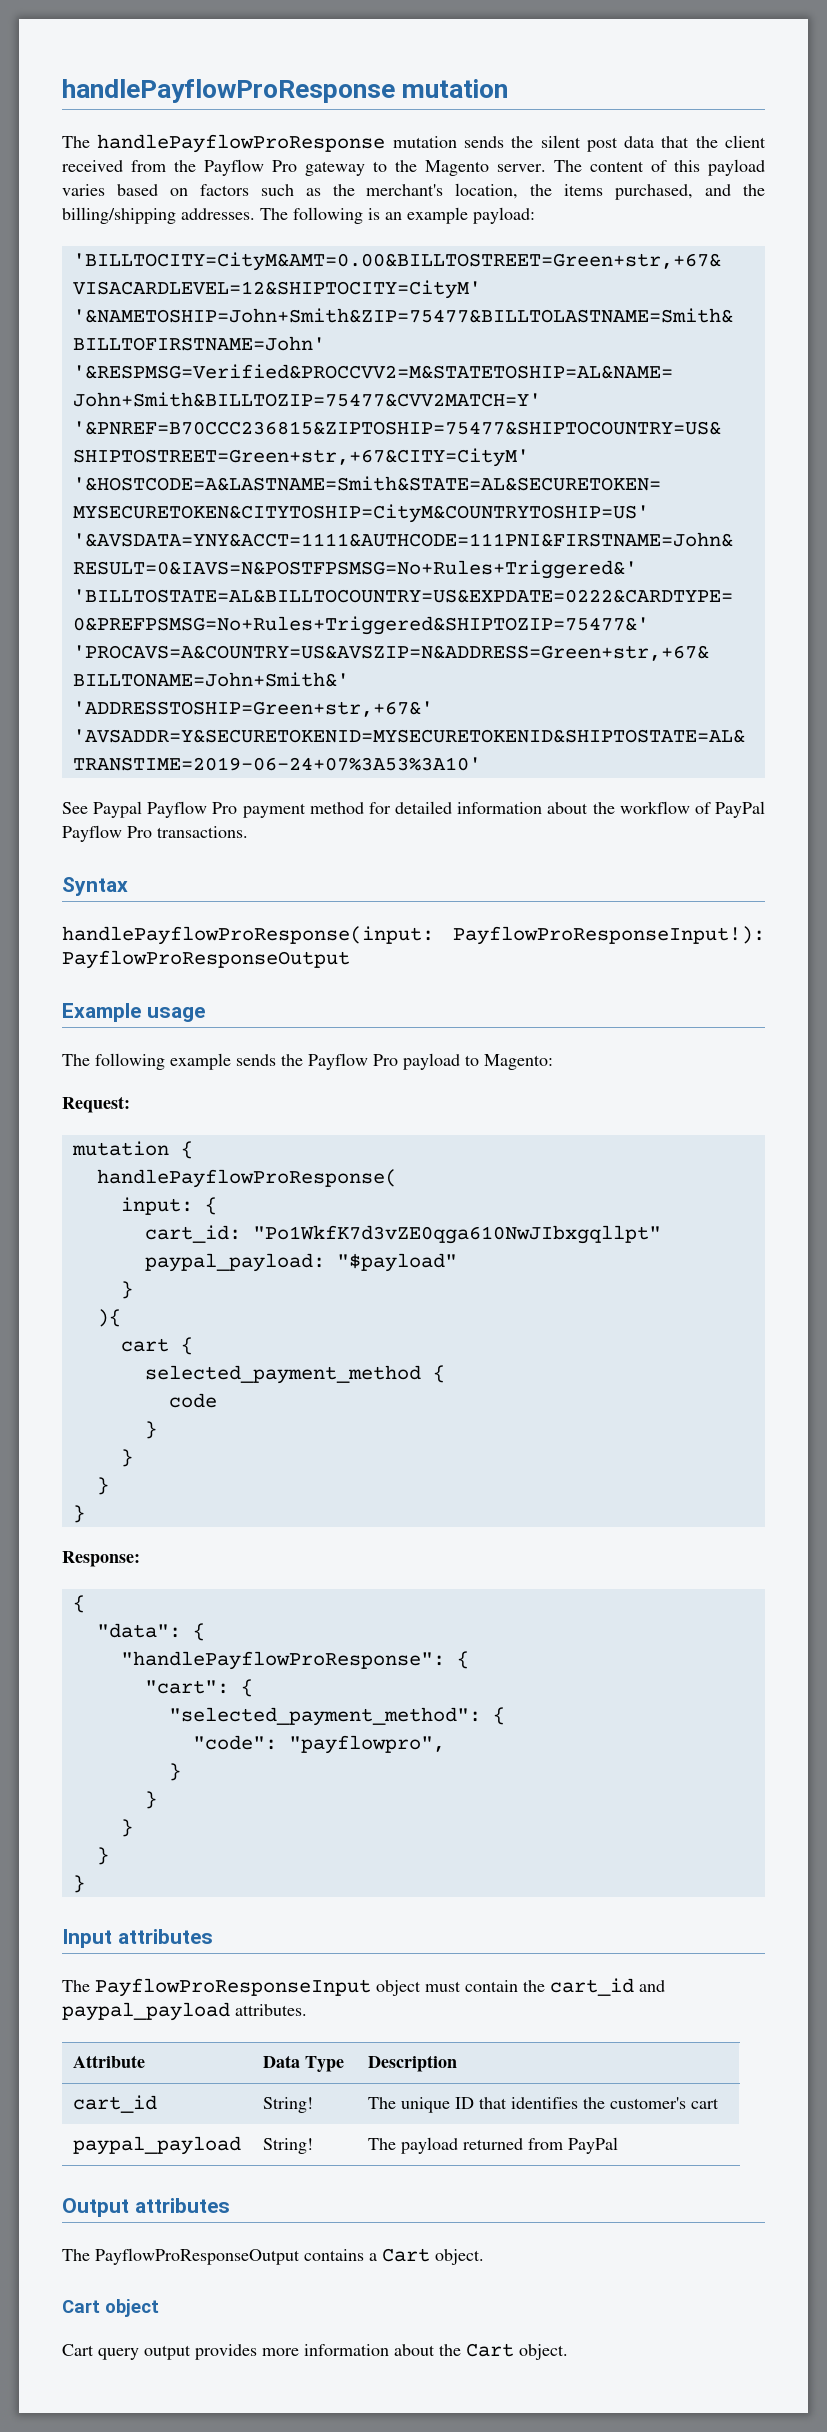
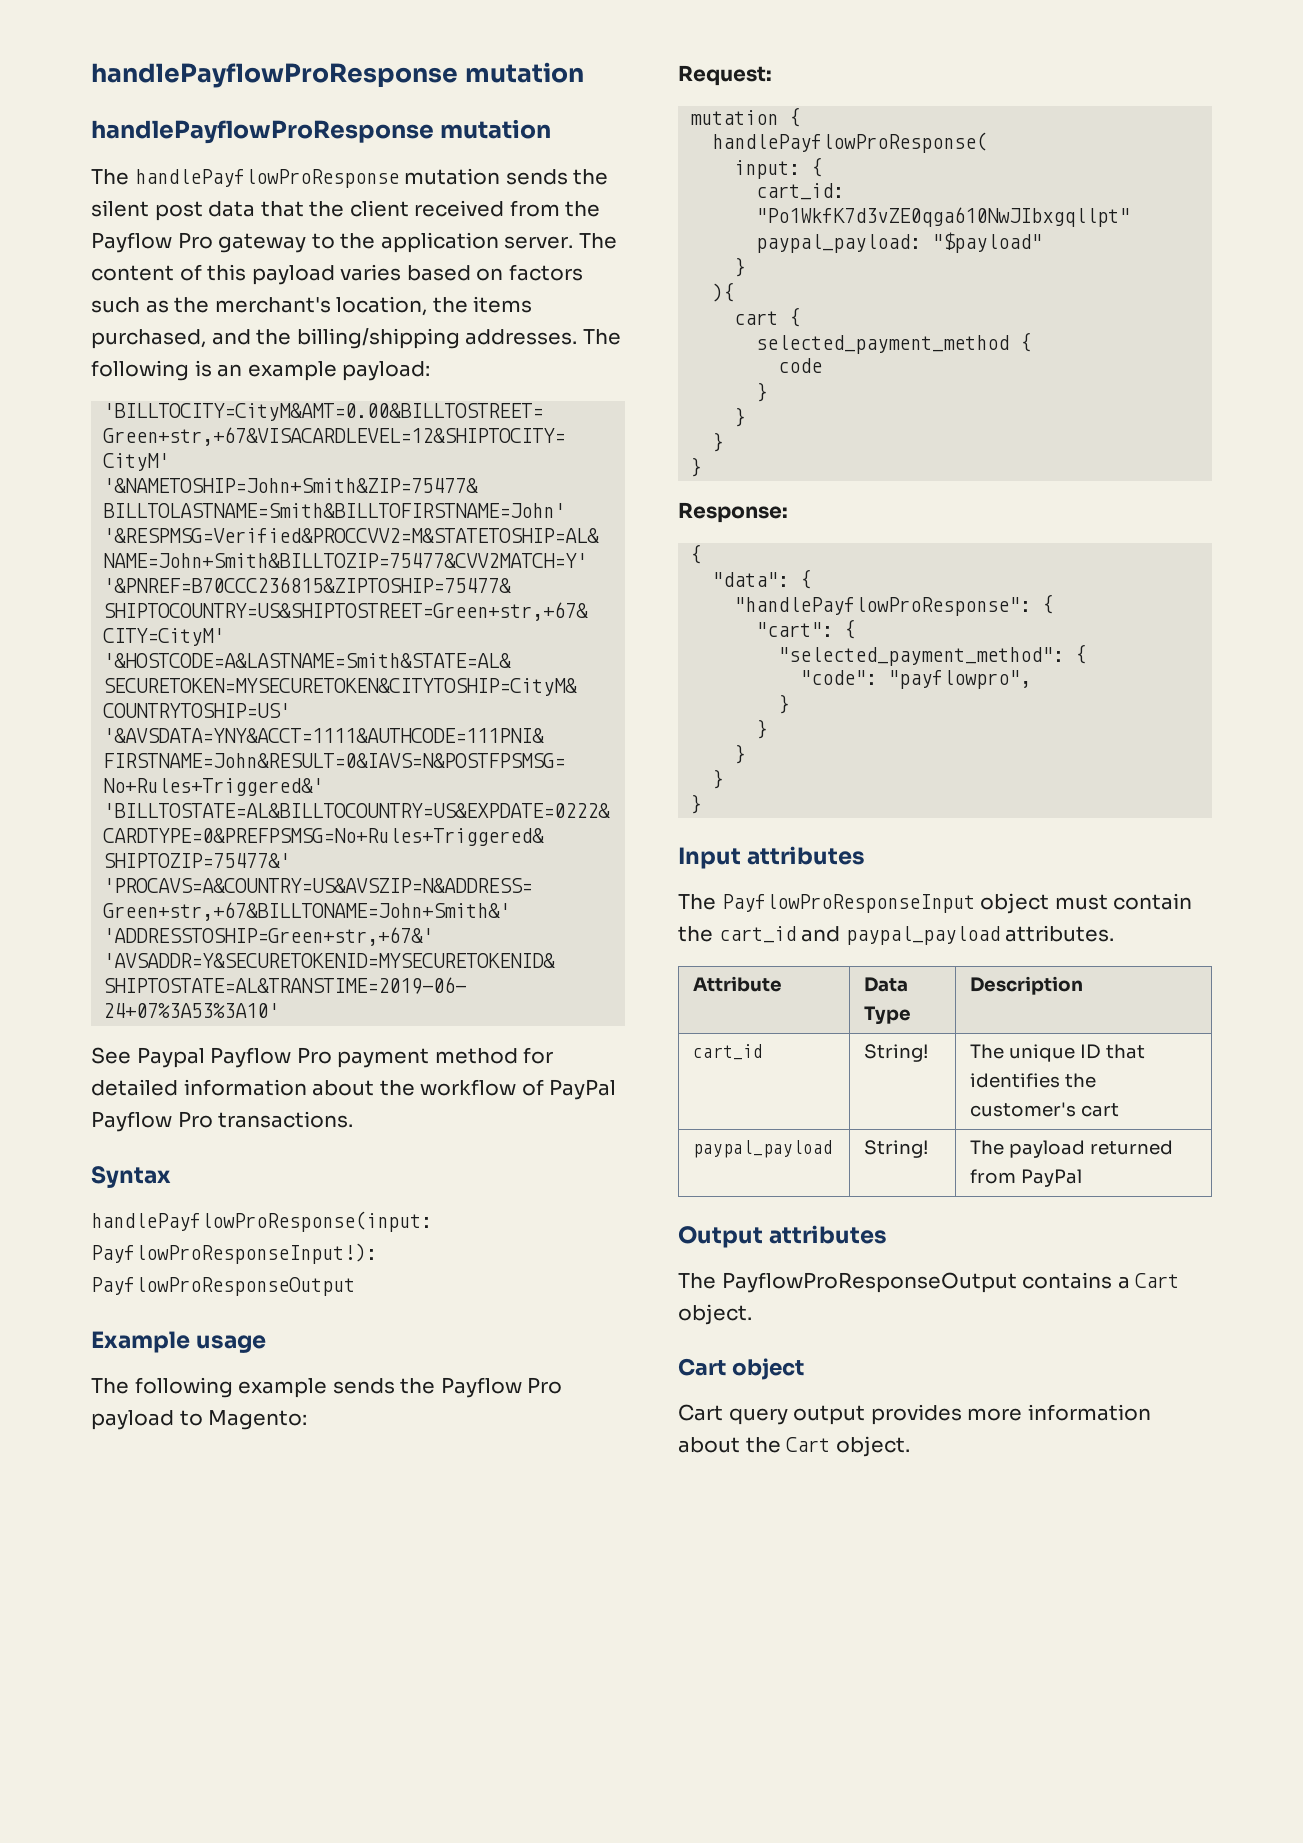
[62,79,509,103] handlePayflowProResponse mutation -> [91,62,584,88] [91,119,552,144] handlePayflowProResponse mutation // handlePayflowProResponse mutation
[425,160,489,176] Magento -> [380,232,499,253] application

